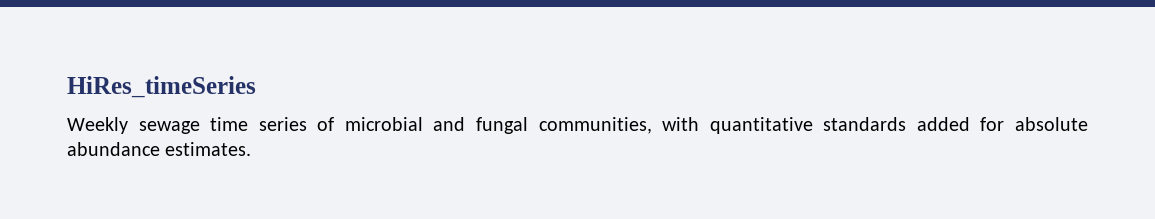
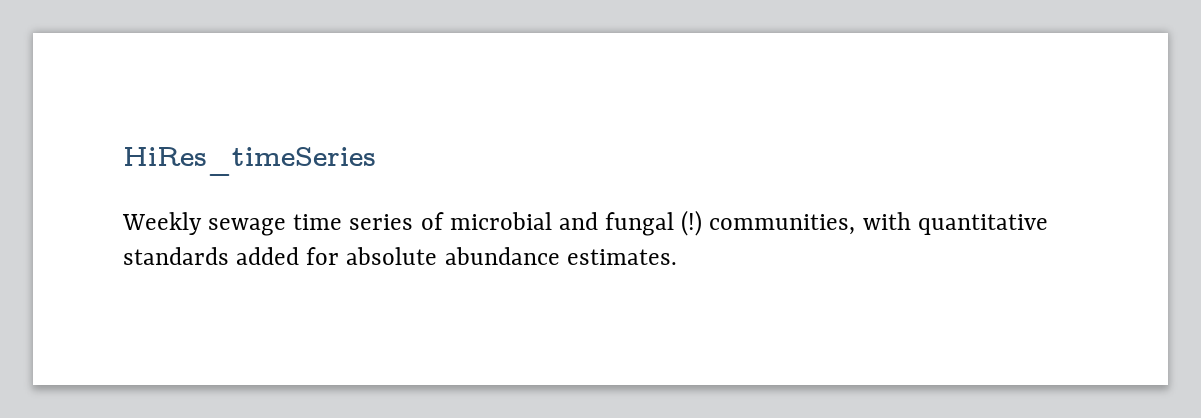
(528, 125) none -> [681,210,703,236] (!)

